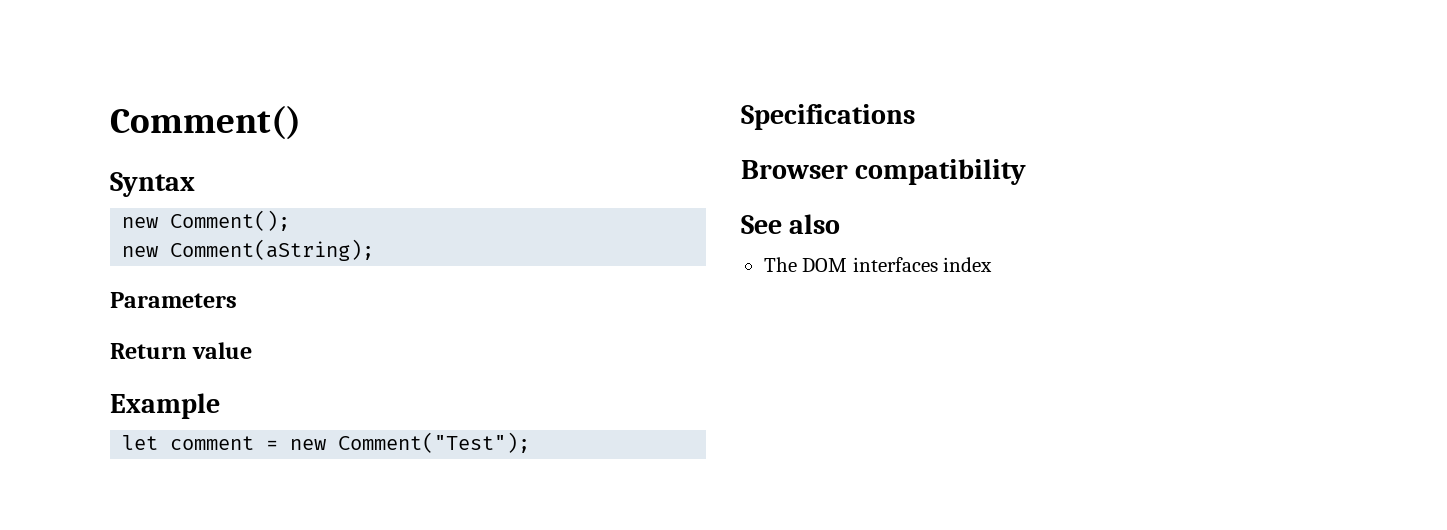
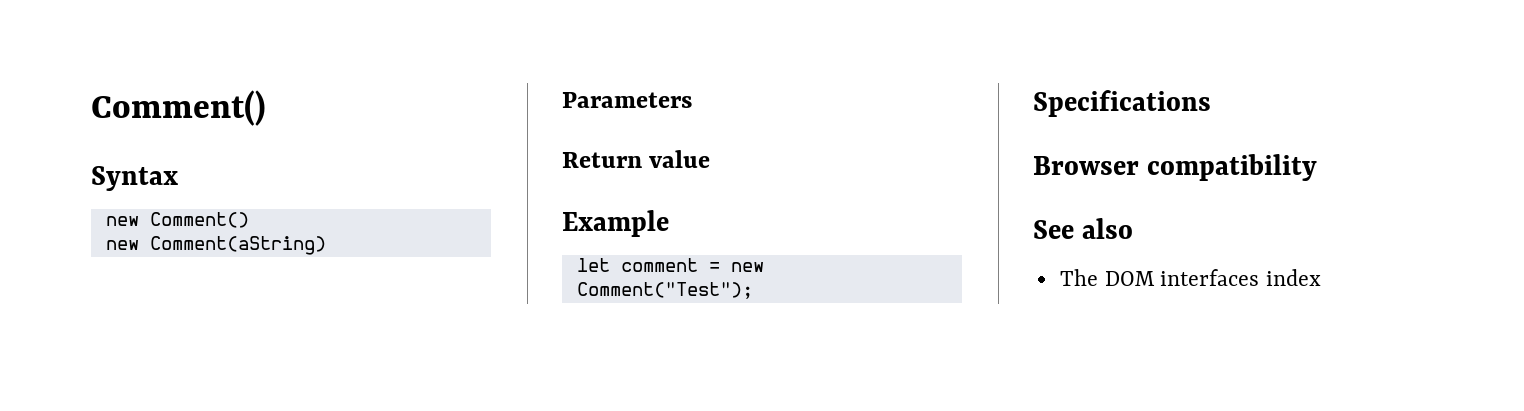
[170,210,291,231] [122,239,375,261] Comment(); // new Comment(aString); -> [149,212,249,228] [105,236,326,255] Comment() // new Comment(aString)

